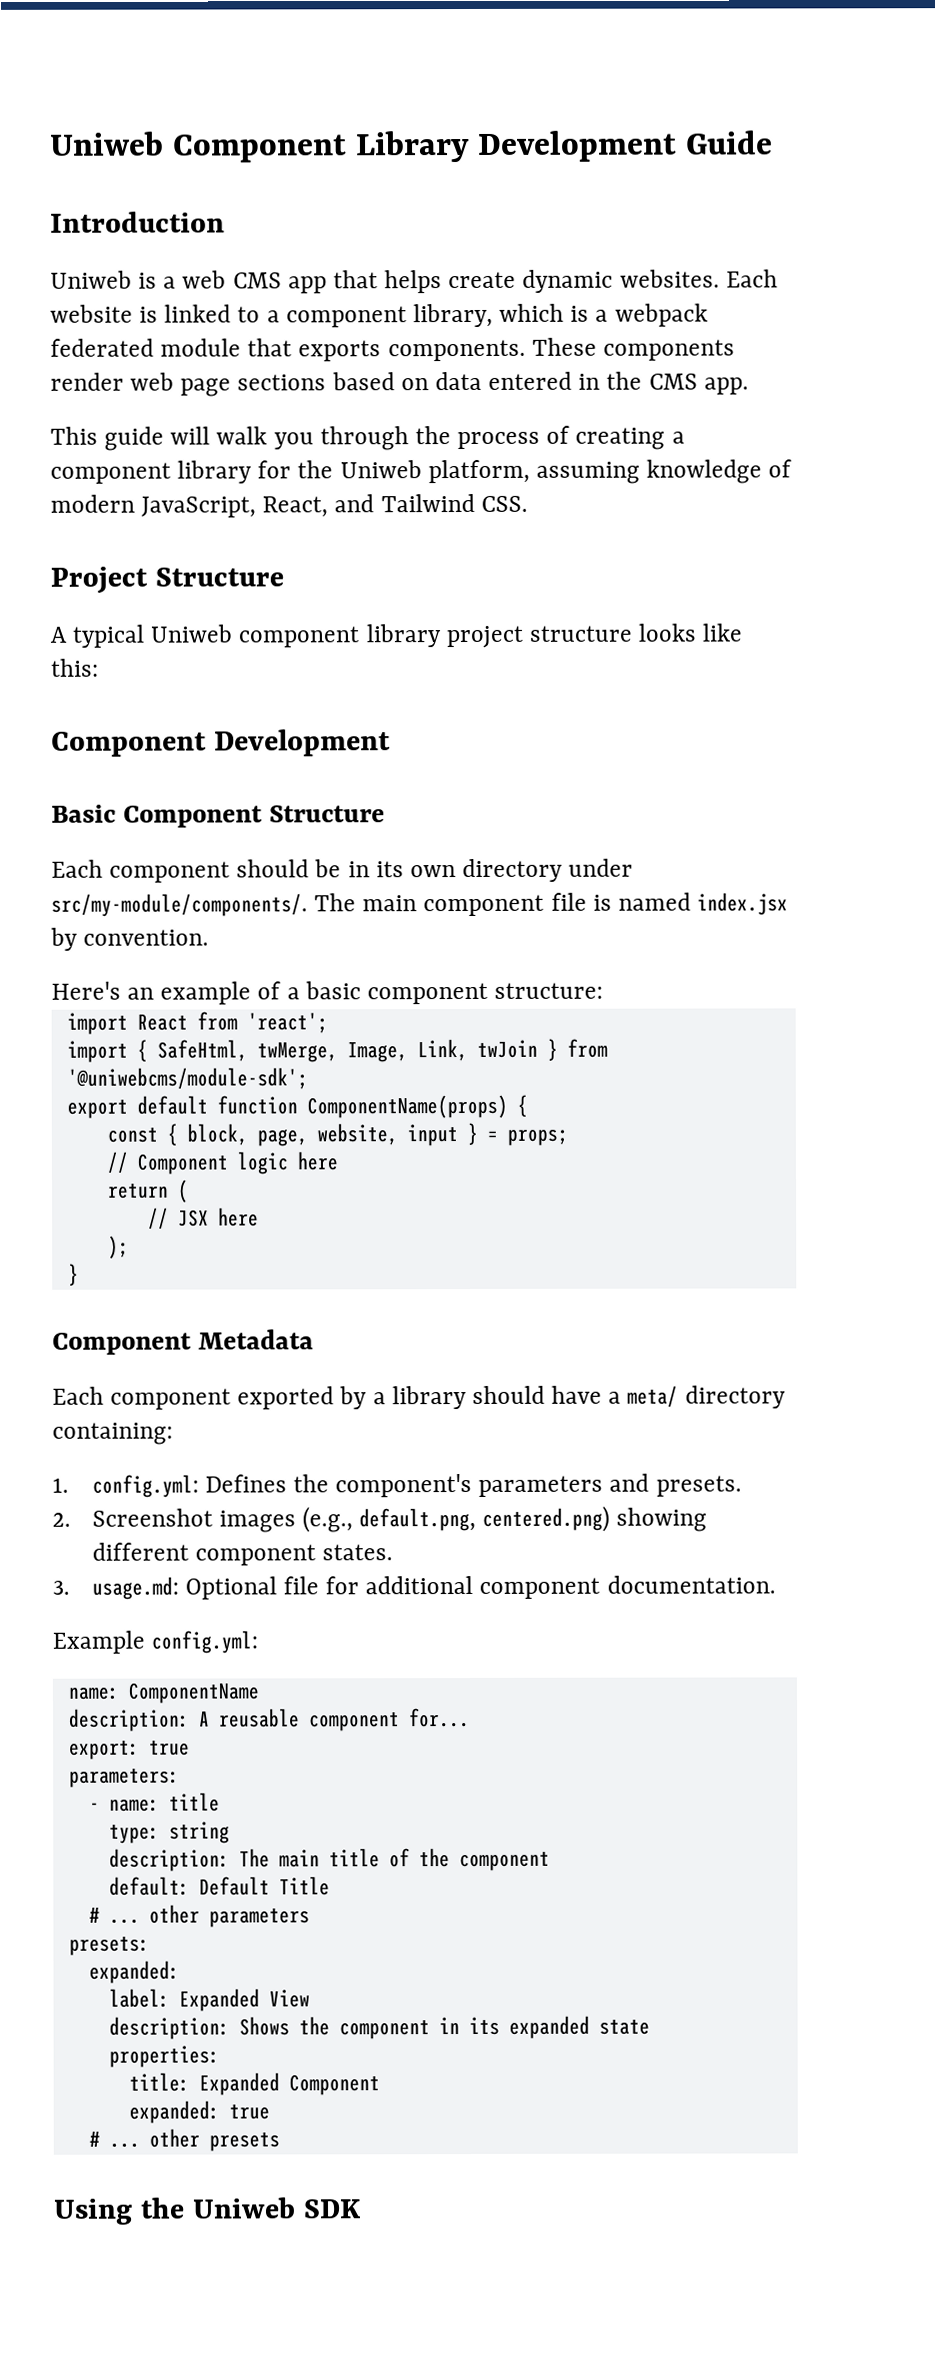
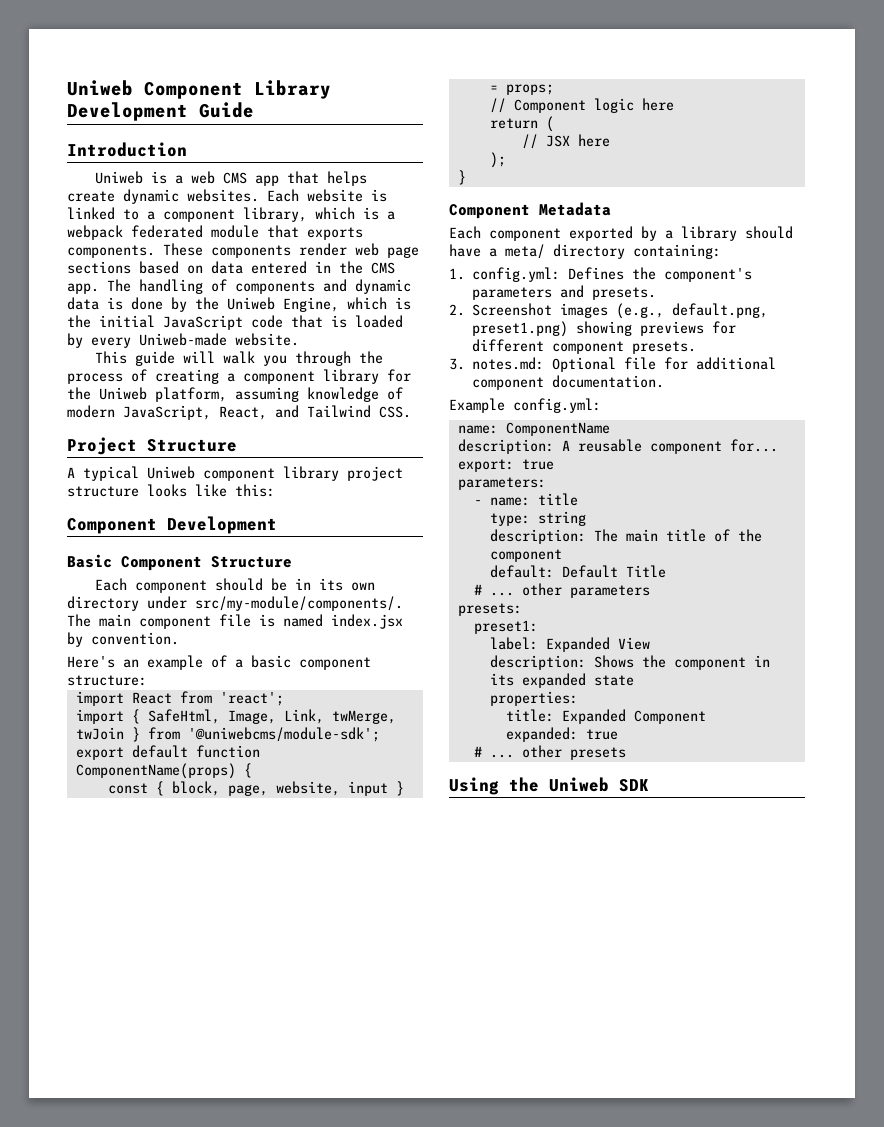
(749, 386) none -> [107,279,411,294] [67,297,411,312] [67,315,403,330] [67,333,299,348] The handling of components and dynamic data is done by the Uniweb Engine, which is the initial JavaScript code that is loaded by every Uniweb-made website.
[256,1041,338,1063] twMerge, -> (220, 716) none
(468, 1050) none -> [331,710,396,724] twMerge,
[482,1505,708,1532] centered.png) showing -> [472,321,737,337] preset1.png) showing previews for
[321,1544,393,1561] states. -> [632,341,697,354] presets.
[91,1576,179,1600] usage.md: -> [472,357,545,370] notes.md:
[88,1960,180,1984] expanded: -> [473,620,538,634] preset1:

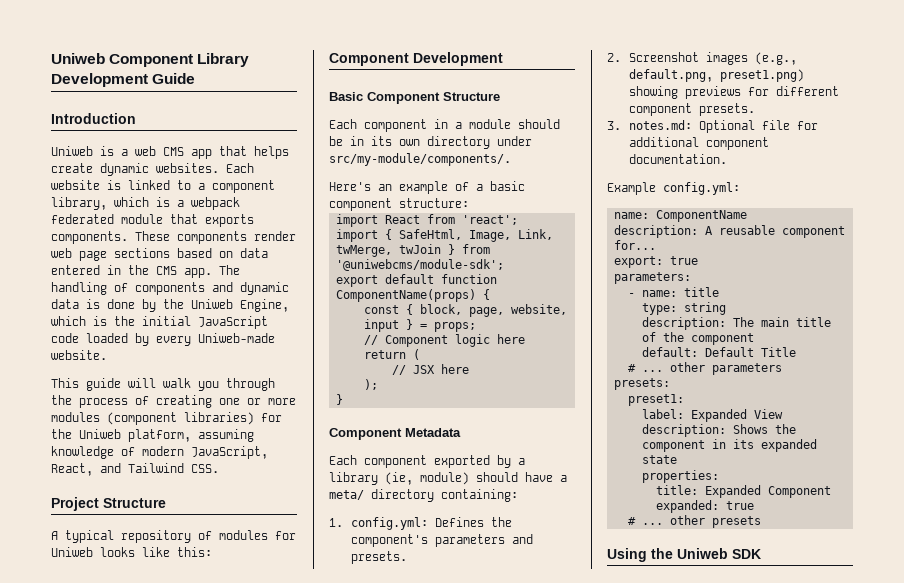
[291,315,347,328] that is -> (79, 338) none
[227,369,379,384] a component library -> [219,398,296,405] [51,412,254,425] one or more modules (component libraries)
[147,466,403,481] [67,486,139,497] Uniweb component library project structure -> [121,530,296,543] [51,547,93,557] repository of modules for Uniweb
(208, 586) none -> [434,119,511,129] in a module
[67,614,403,629] [67,632,179,647] The main component file is named index.jsx by convention. -> (511, 159) none
(737, 233) none -> [385,472,469,485] (ie, module)

